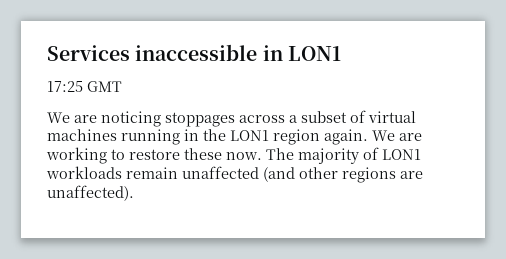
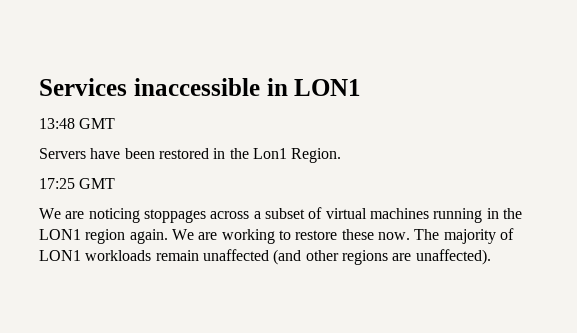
(341, 53) none -> [39,118,116,129] [39,148,342,163] // 13:48 GMT // Servers have been restored in the Lon1 Region.

